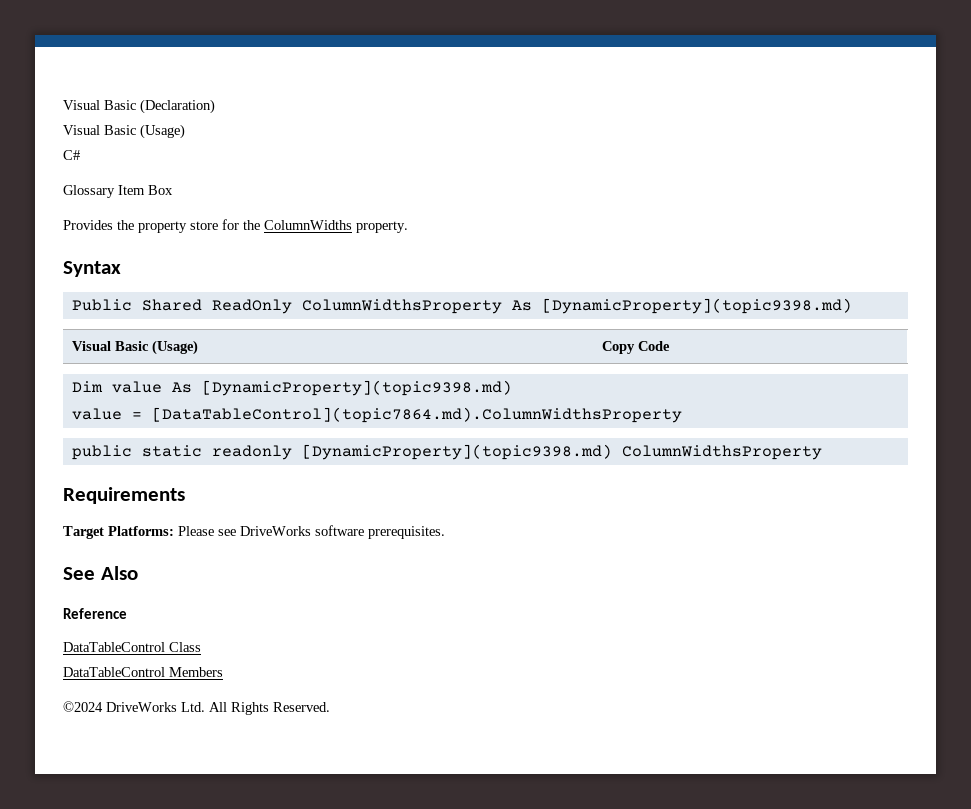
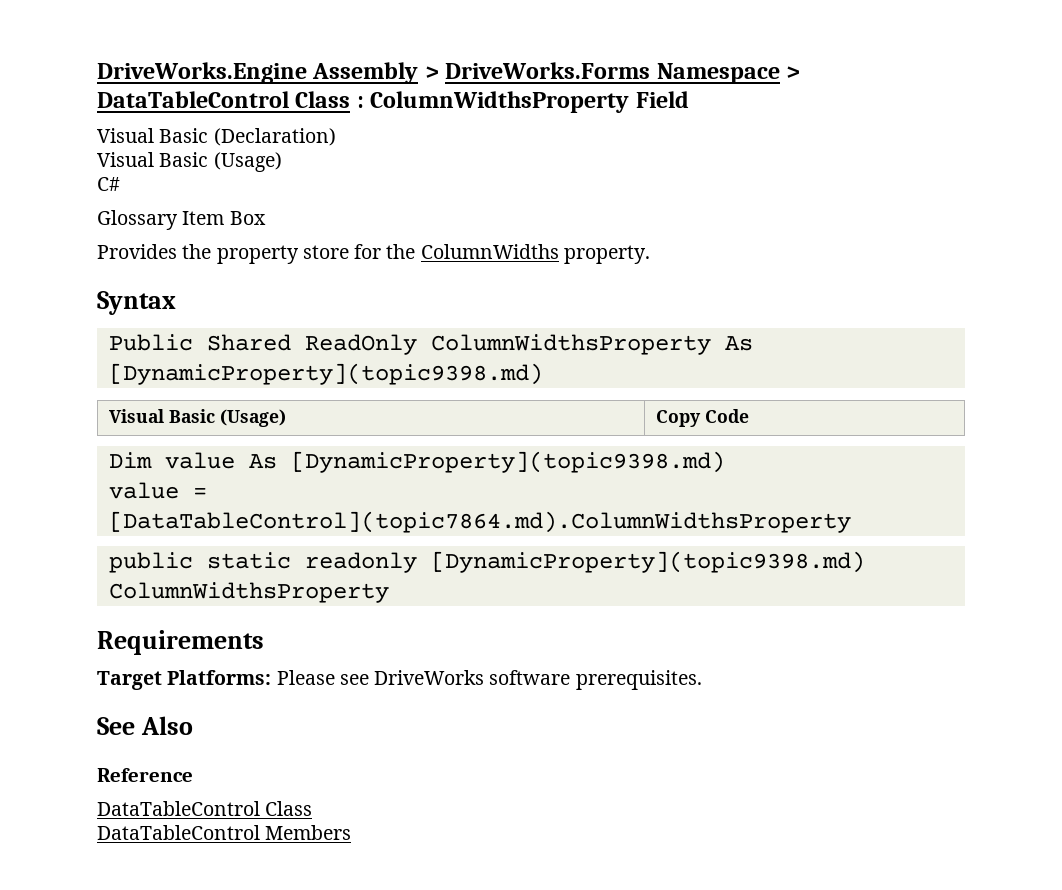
(63, 105) none -> [97,62,801,84] [97,91,689,113] DriveWorks.Engine Assembly > DriveWorks.Forms Namespace > DataTableControl Class : ColumnWidthsProperty Field //
[63,701,330,715] // ©2024 DriveWorks Ltd. All Rights Reserved. -> (352, 832) none

